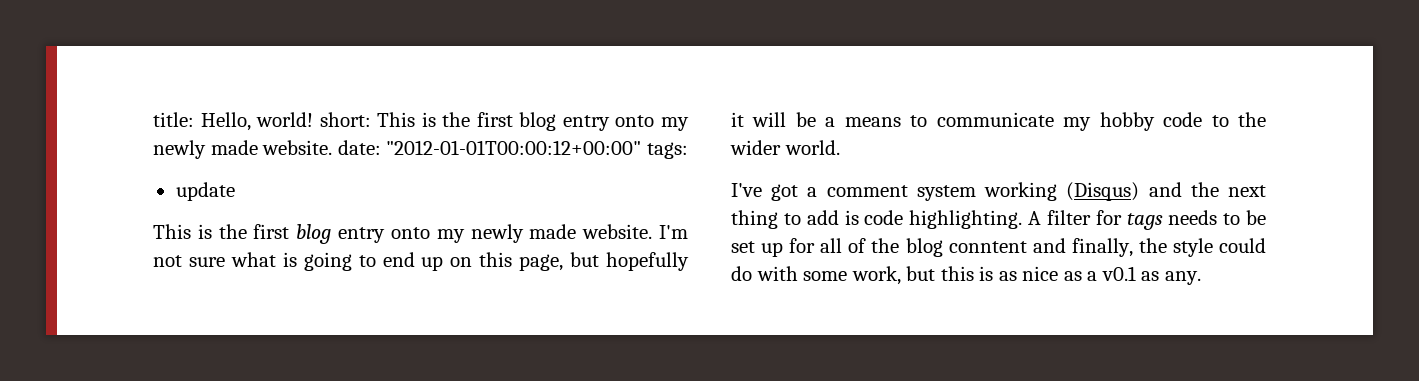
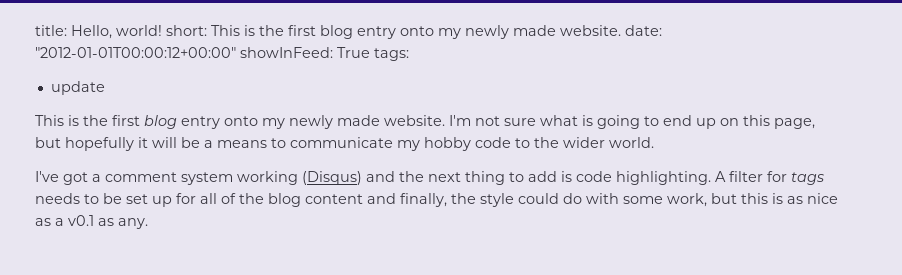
(642, 147) none -> [240,47,370,58] showInFeed: True
[948,241,1027,253] conntent -> [305,194,363,204] content

